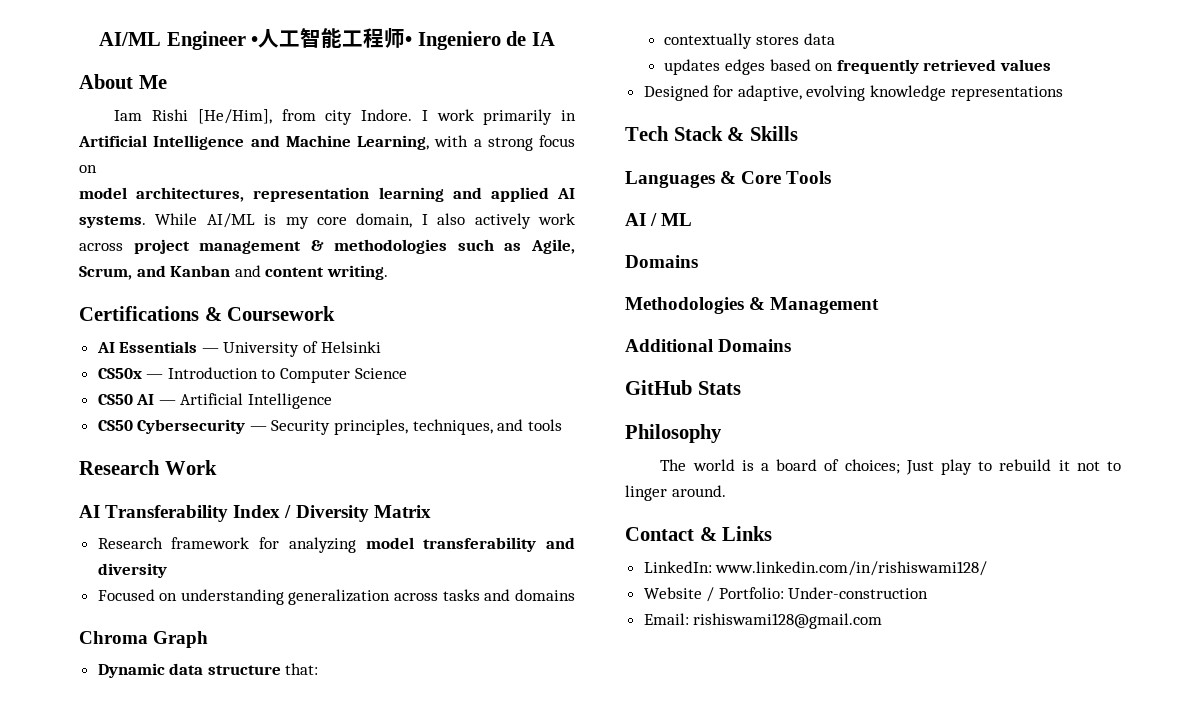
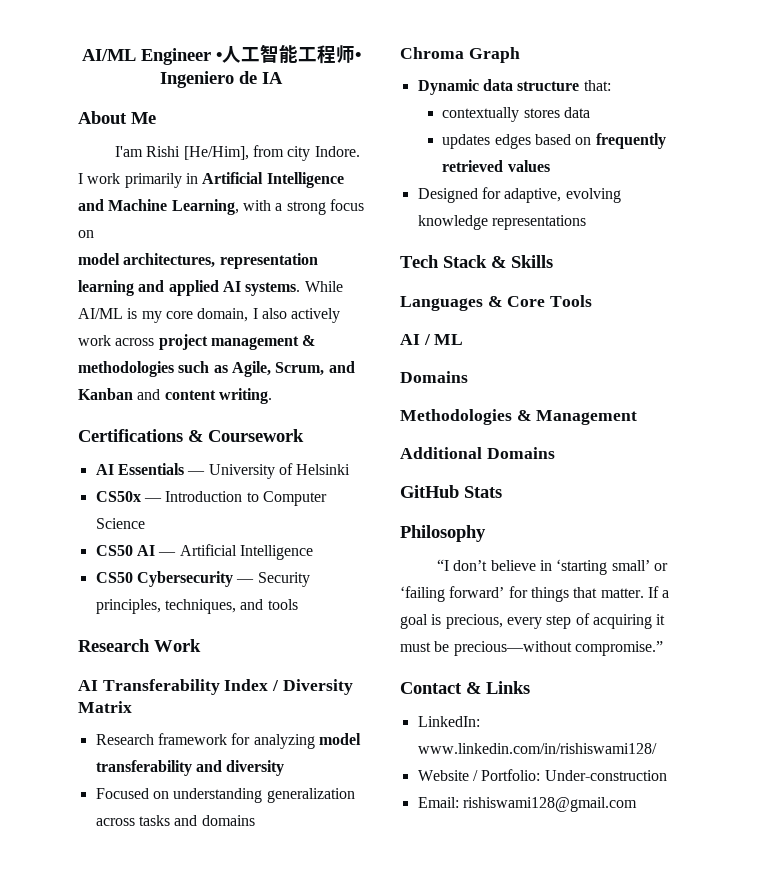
[114,110,143,121] Iam -> [114,146,143,157] I'am
[660,459,1121,475] [625,485,726,501] The world is a board of choices; Just play to rebuild it not to linger around. -> [436,559,668,575] [400,586,670,602] [400,613,666,629] [400,641,663,656] “I don’t believe in ‘starting small’ or ‘failing forward’ for things that matter. If a goal is precious, every step of acquiring it must be precious—without compromise.”

